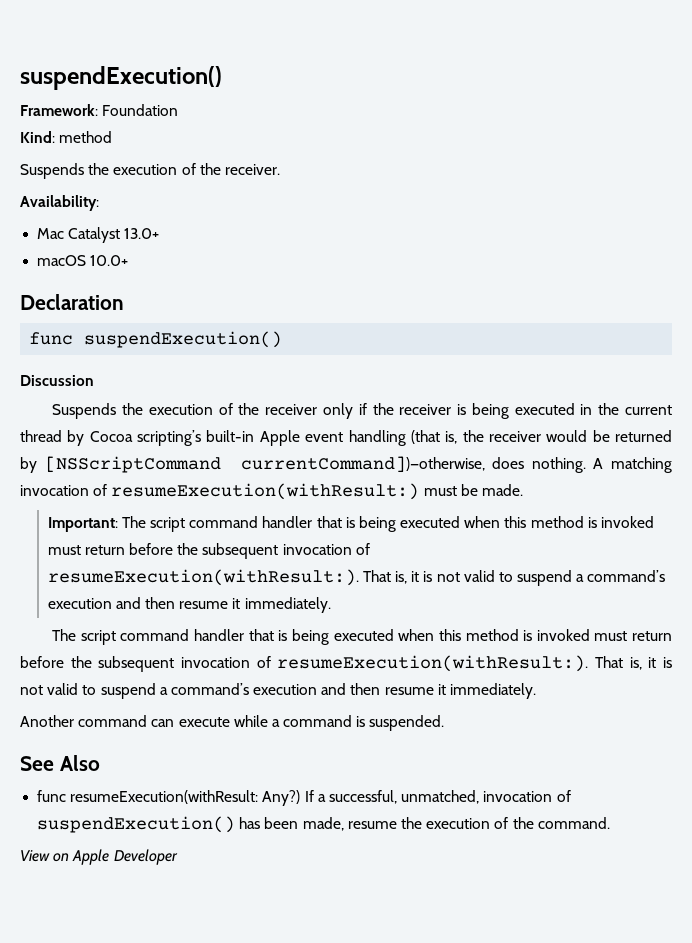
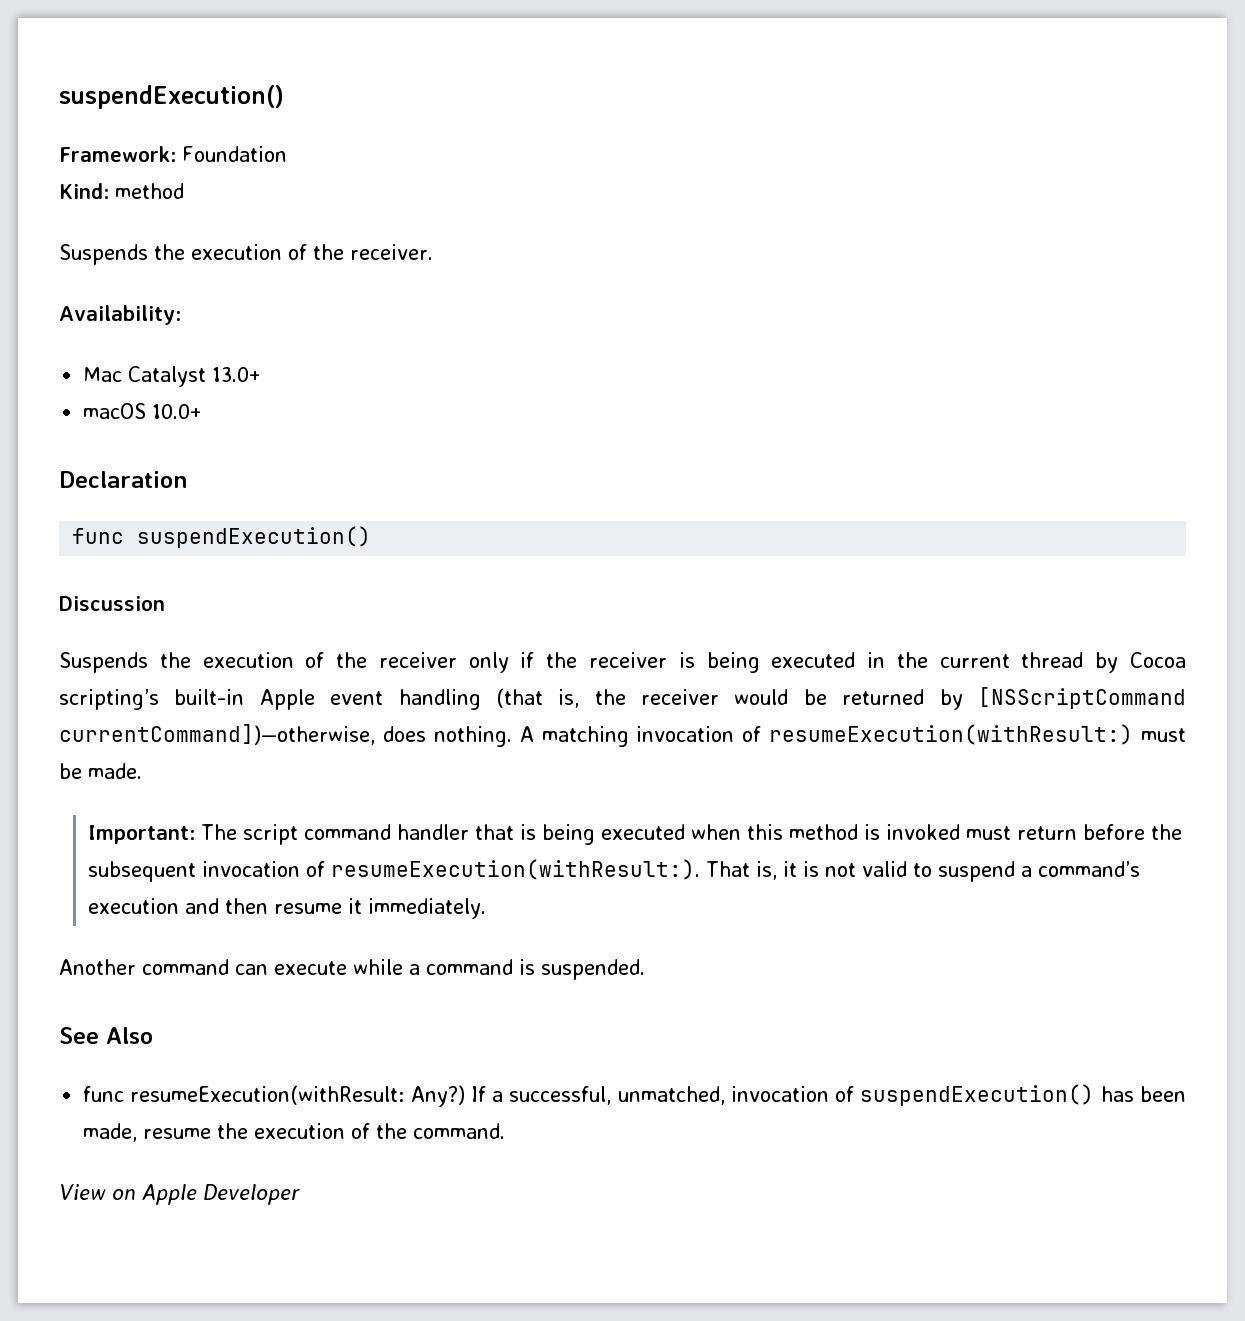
[52,629,673,645] [20,655,672,672] [20,683,537,699] // The script command handler that is being executed when this method is invoked must return before the subsequent invocation of resumeExecution(withResult:). That is, it is not valid to suspend a command’s execution and then resume it immediately. -> (487, 908) none

